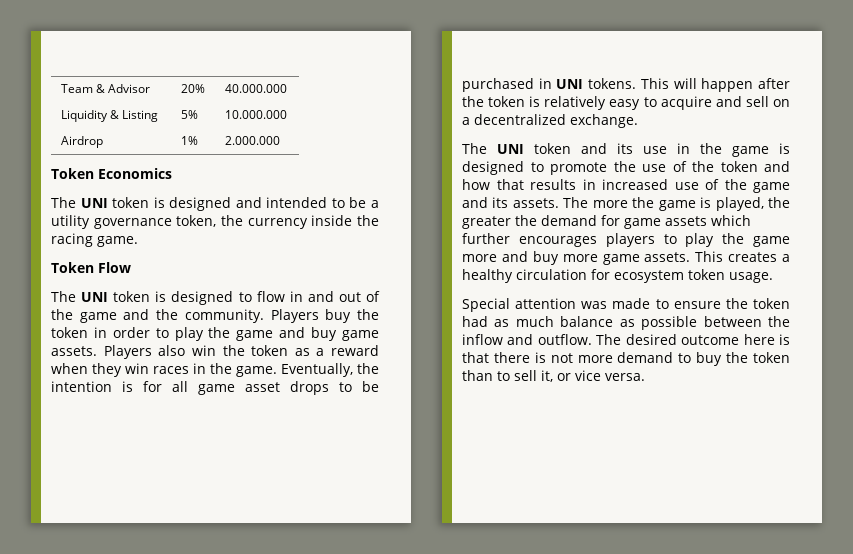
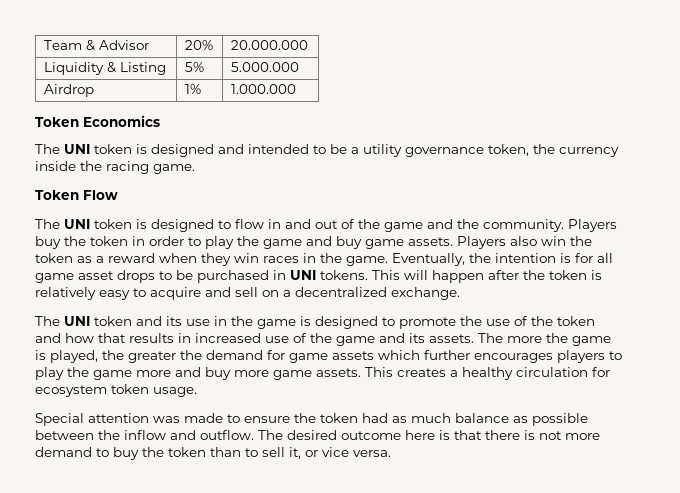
[224,84,287,93] 40.000.000 -> [230,40,308,50] 20.000.000
[224,110,287,119] 10.000.000 -> [230,62,299,72] 5.000.000
[224,136,280,145] 2.000.000 -> [230,84,296,94] 1.000.000

